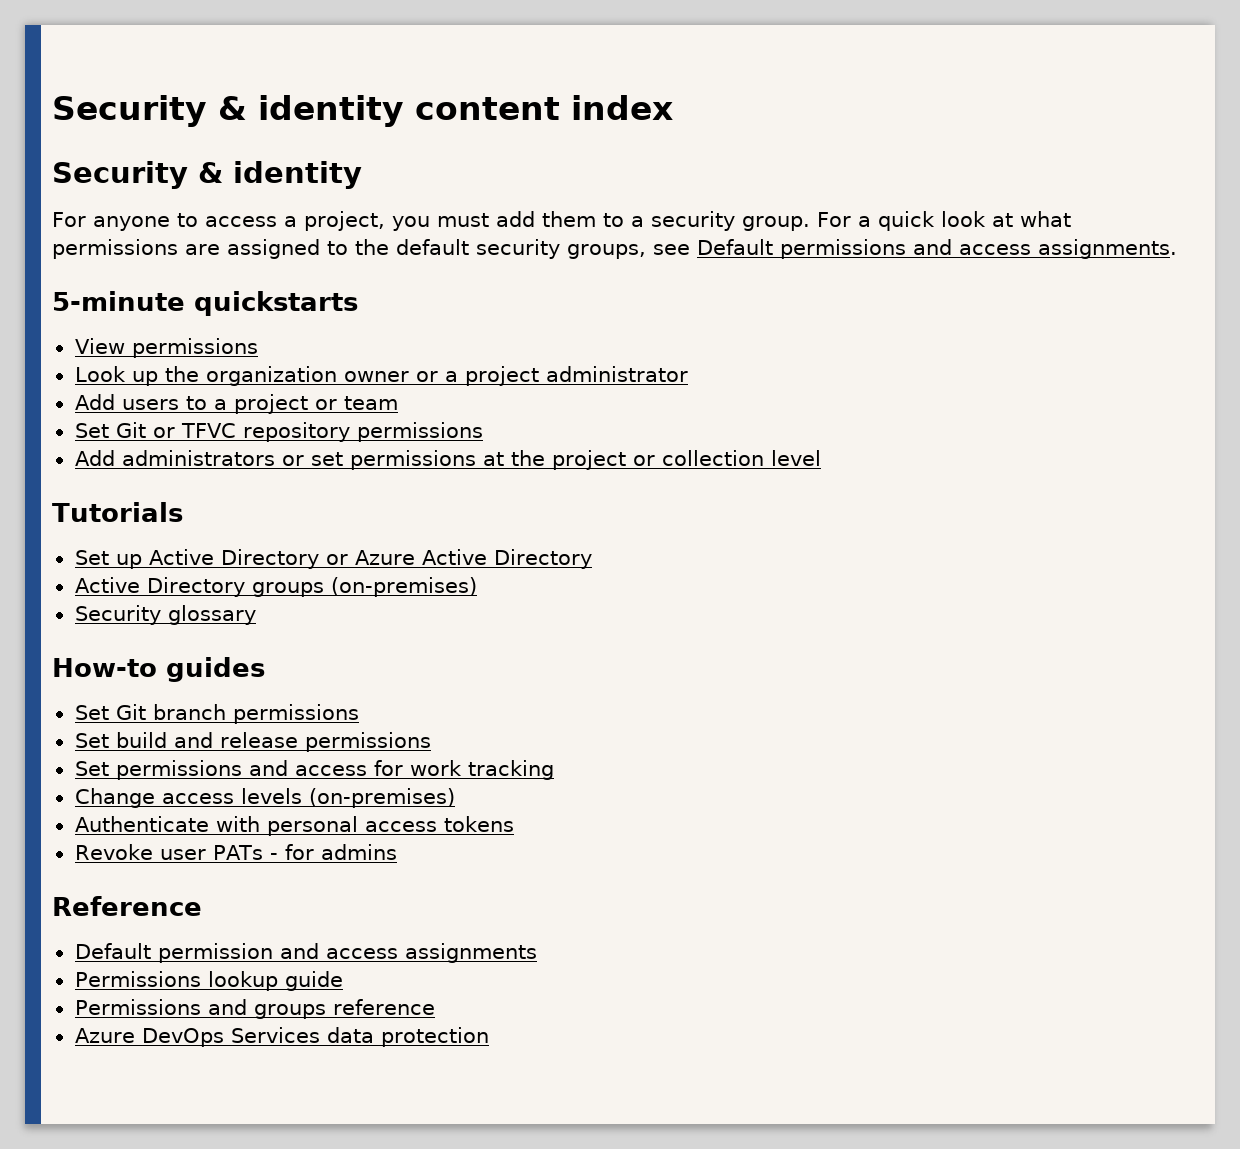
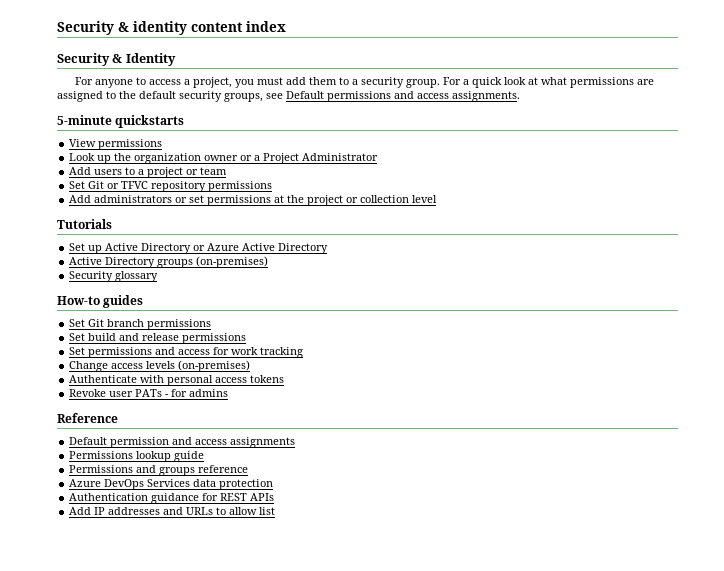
[233,161,362,189] identity -> [125,53,176,66] Identity
[464,366,688,386] project administrator -> [263,153,379,164] Project Administrator
(489, 1037) none -> [69,493,275,504] [69,507,276,515] // Authentication guidance for REST APIs // Add IP addresses and URLs to allow list

